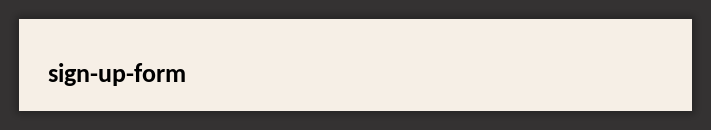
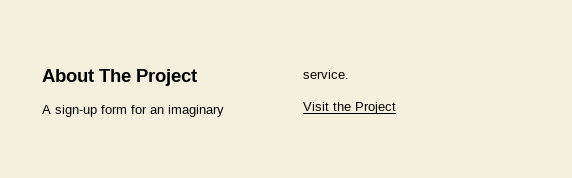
[48,63,186,86] sign-up-form -> [42,69,197,86] [42,105,224,117] [303,70,349,79] [303,102,396,114] About The Project // A sign-up form for an imaginary service. // Visit the Project

